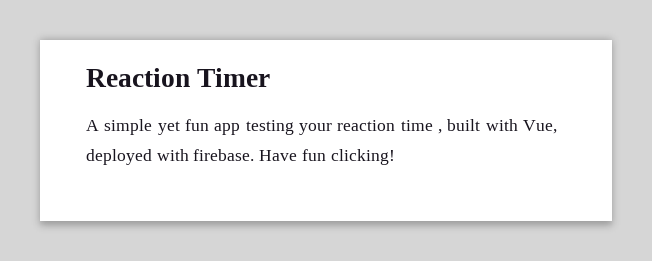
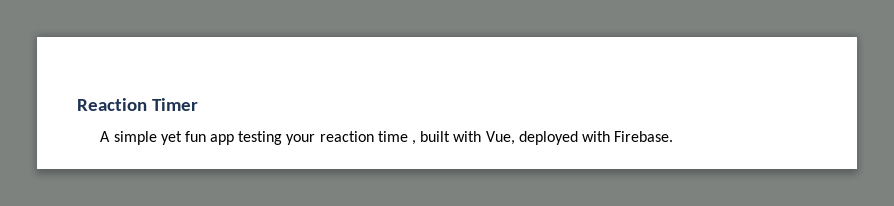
[193,149,395,165] firebase. Have fun clicking! -> [614,131,674,142] Firebase.

